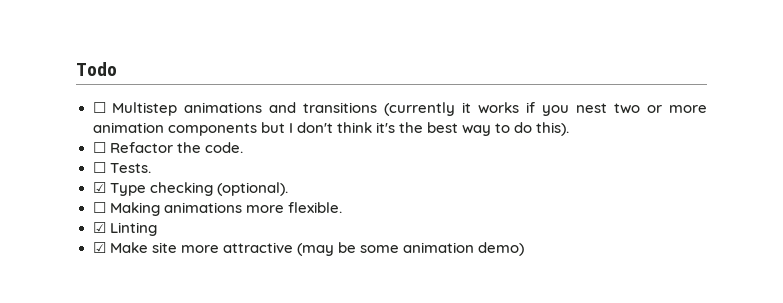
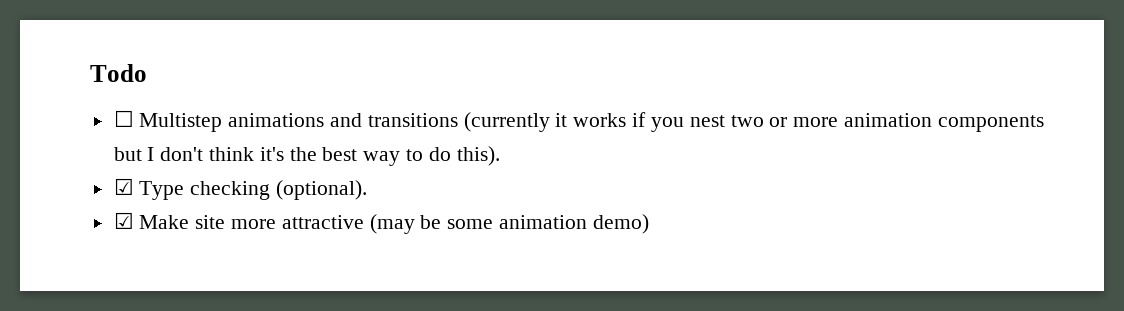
[92,142,243,153] [92,162,151,173] [92,182,288,196] [92,202,342,216] [92,222,157,236] ☐ Refactor the code. // ☐ Tests. // ☑ Type checking (optional). // ☐ Making animations more flexible. // ☑ Linting -> [113,178,368,200] ☑ Type checking (optional).

